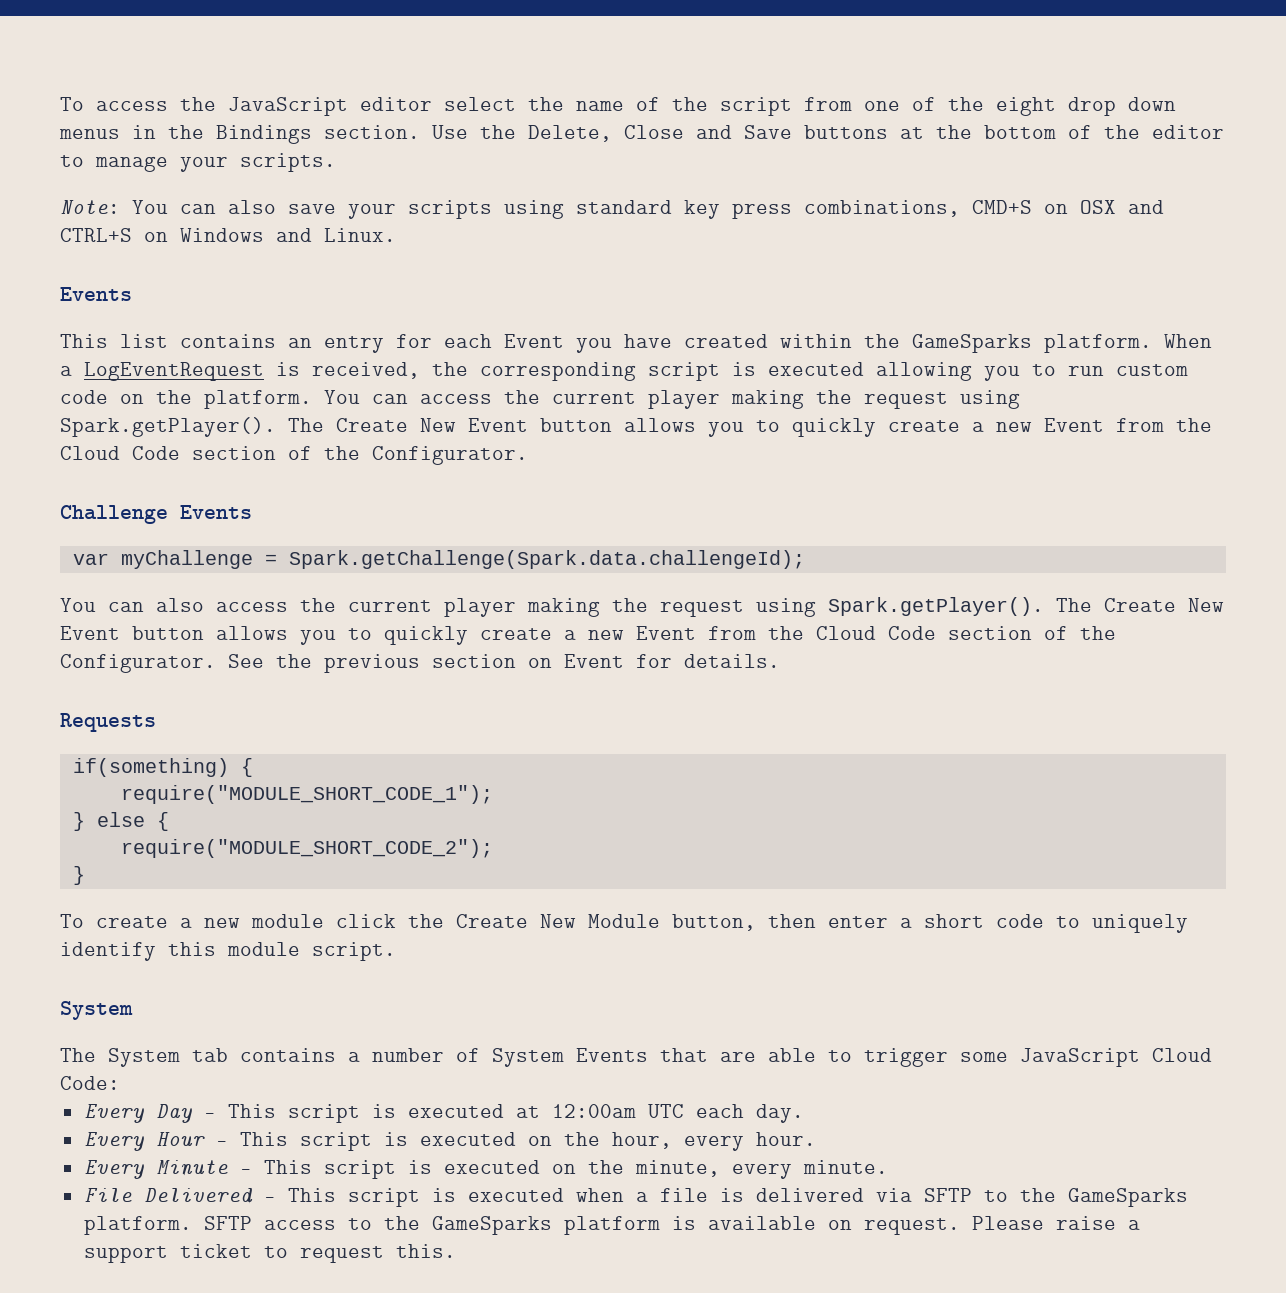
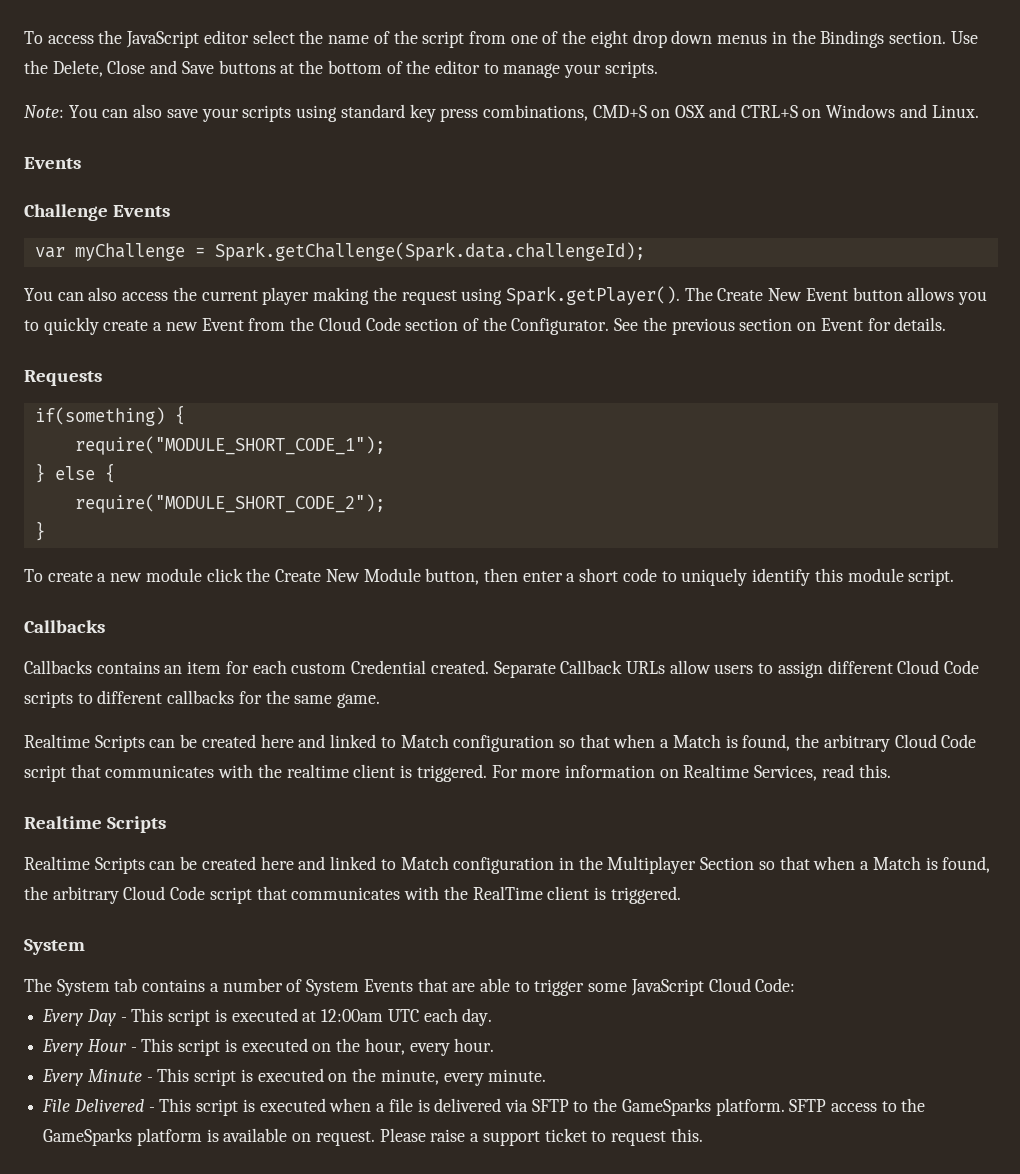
[60,334,1212,353] [60,362,1188,381] [60,390,1020,409] [60,417,1212,437] [60,446,528,465] // This list contains an entry for each Event you have created within the GameSparks platform. When a LogEventRequest is received, the corresponding script is executed allowing you to run custom code on the platform. You can access the current player making the request using Spark.getPlayer(). The Create New Event button allows you to quickly create a new Event from the Cloud Code section of the Configurator. -> (81, 163) none
(396, 951) none -> [24,620,105,633] [24,660,980,678] [24,690,381,708] [24,734,977,752] [24,764,891,782] [24,816,167,833] [24,856,991,874] [24,886,681,904] // Callbacks // Callbacks contains an item for each custom Credential created. Separate Callback URLs allow users to assign different Cloud Code scripts to different callbacks for the same game. // Realtime Scripts can be created here and linked to Match configuration so that when a Match is found, the arbitrary Cloud Code script that communicates with the realtime client is triggered. For more information on Realtime Services, read this. // Realtime Scripts // Realtime Scripts can be created here and linked to Match configuration in the Multiplayer Section so that when a Match is found, the arbitrary Cloud Code script that communicates with the RealTime client is triggered.

